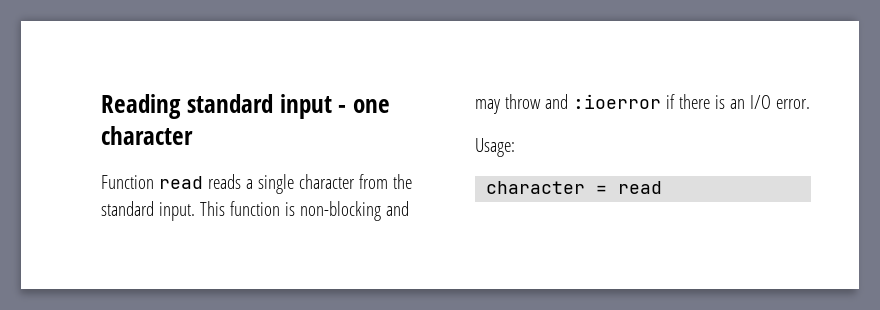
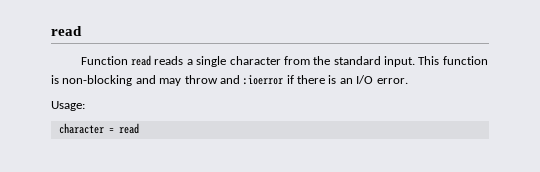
[101,94,390,119] [101,126,193,145] Reading standard input - one character -> [51,26,82,36] read

